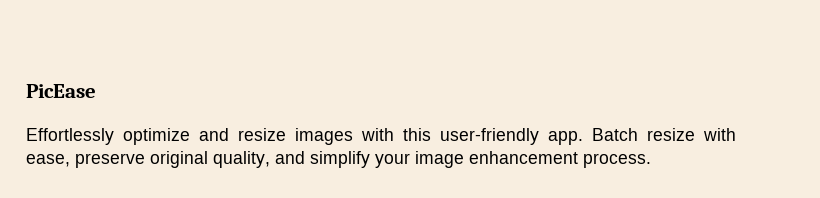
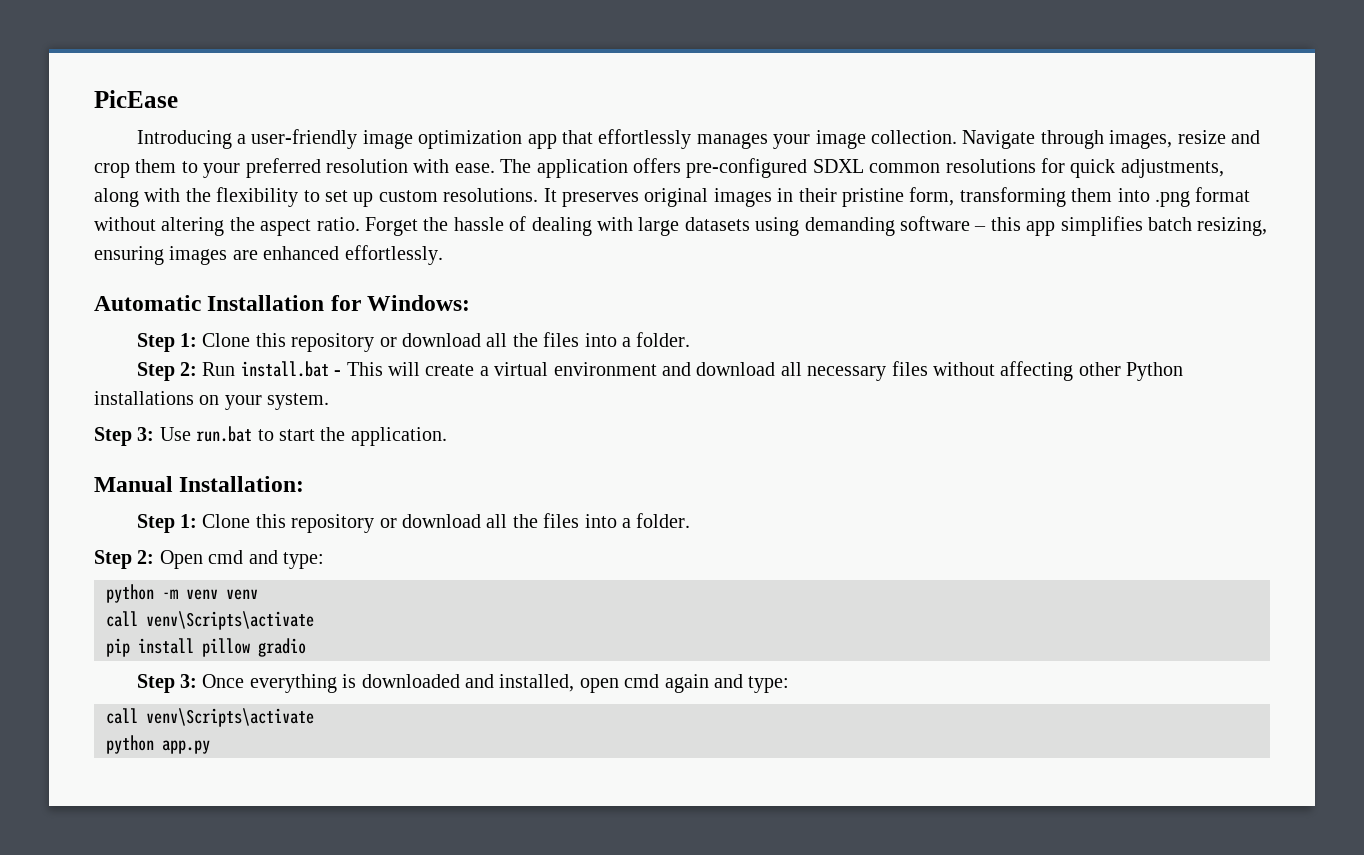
[26,128,736,145] [26,151,651,168] Effortlessly optimize and resize images with this user-friendly app. Batch resize with ease, preserve original quality, and simplify your image enhancement process. -> [136,129,1261,149] [94,158,1224,178] [94,187,1251,207] [94,216,1268,236] [94,245,443,265] [94,295,471,311] [136,332,691,352] [136,361,1184,381] [94,391,330,410] [94,426,447,446] [94,476,305,492] [136,513,691,533] [94,550,324,569] [106,584,258,603] [106,611,314,630] [106,638,306,657] [136,674,790,693] [106,708,314,727] [106,735,210,754] Introducing a user-friendly image optimization app that effortlessly manages your image collection. Navigate through images, resize and crop them to your preferred resolution with ease. The application offers pre-configured SDXL common resolutions for quick adjustments, along with the flexibility to set up custom resolutions. It preserves original images in their pristine form, transforming them into .png format without altering the aspect ratio. Forget the hassle of dealing with large datasets using demanding software – this app simplifies batch resizing, ensuring images are enhanced effortlessly. // Automatic Installation for Windows: // Step 1: Clone this repository or download all the files into a folder. // Step 2: Run install.bat - This will create a virtual environment and download all necessary files without affecting other Python installations on your system. // Step 3: Use run.bat to start the application. // Manual Installation: // Step 1: Clone this repository or download all the files into a folder. // Step 2: Open cmd and type: // python -m venv venv // call venv\Scripts\activate // pip install pillow gradio // Step 3: Once everything is downloaded and installed, open cmd again and type: // call venv\Scripts\activate // python app.py

